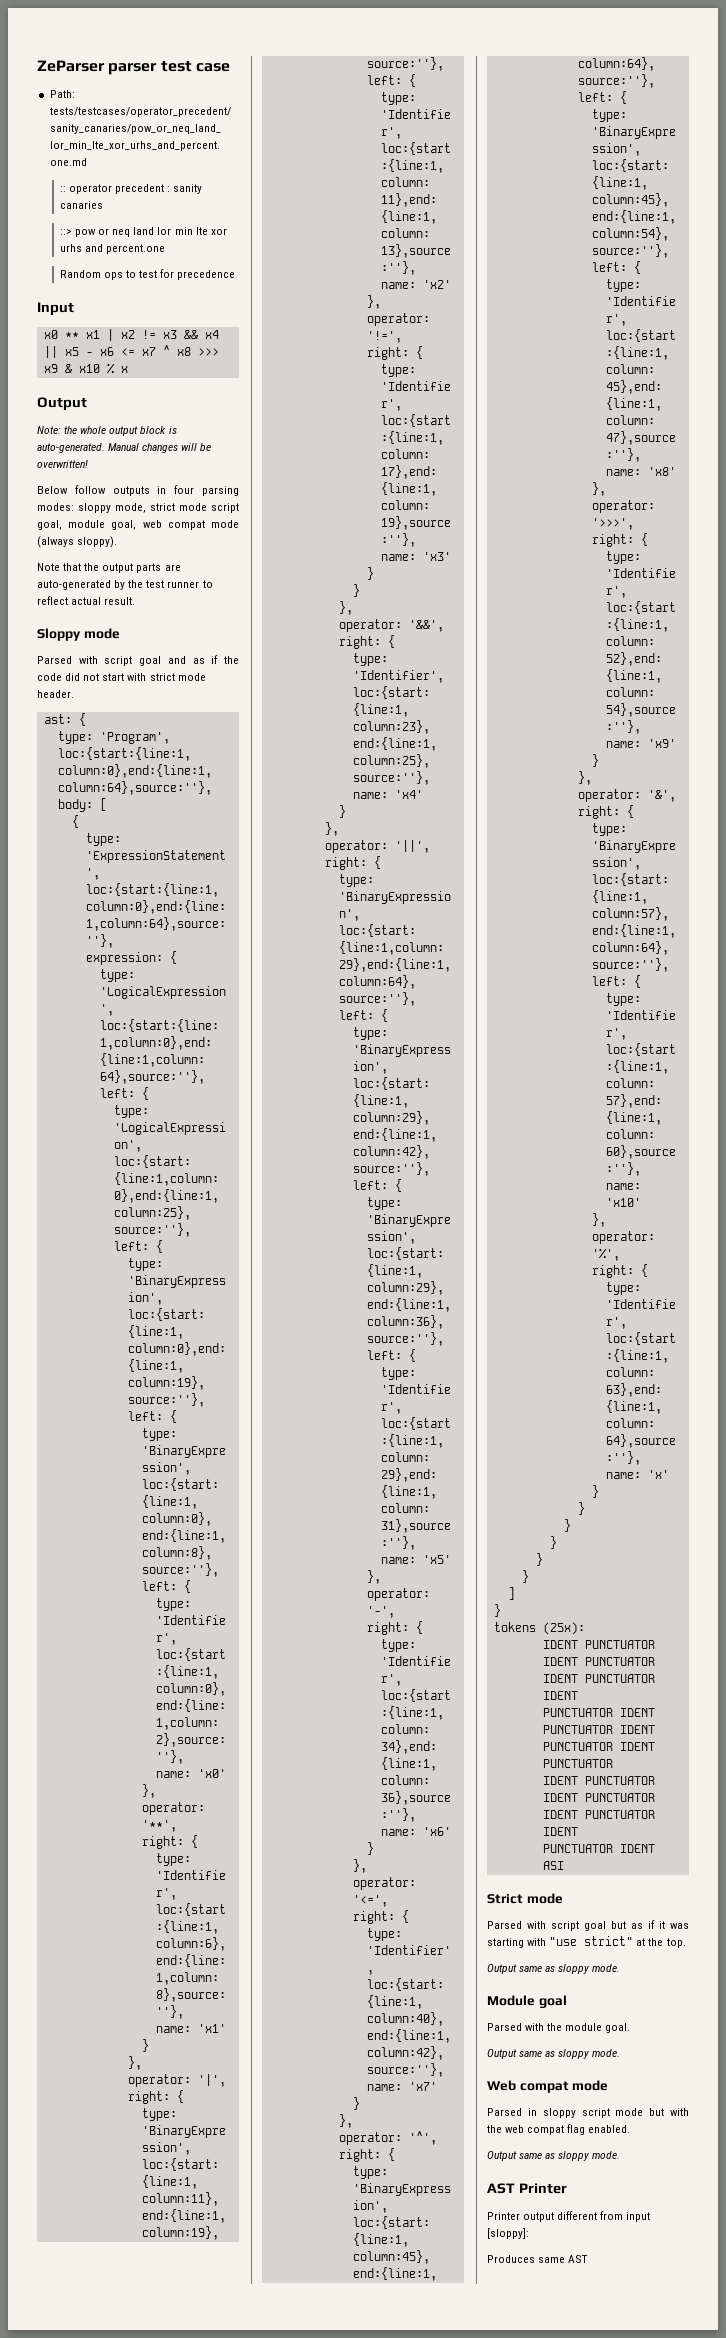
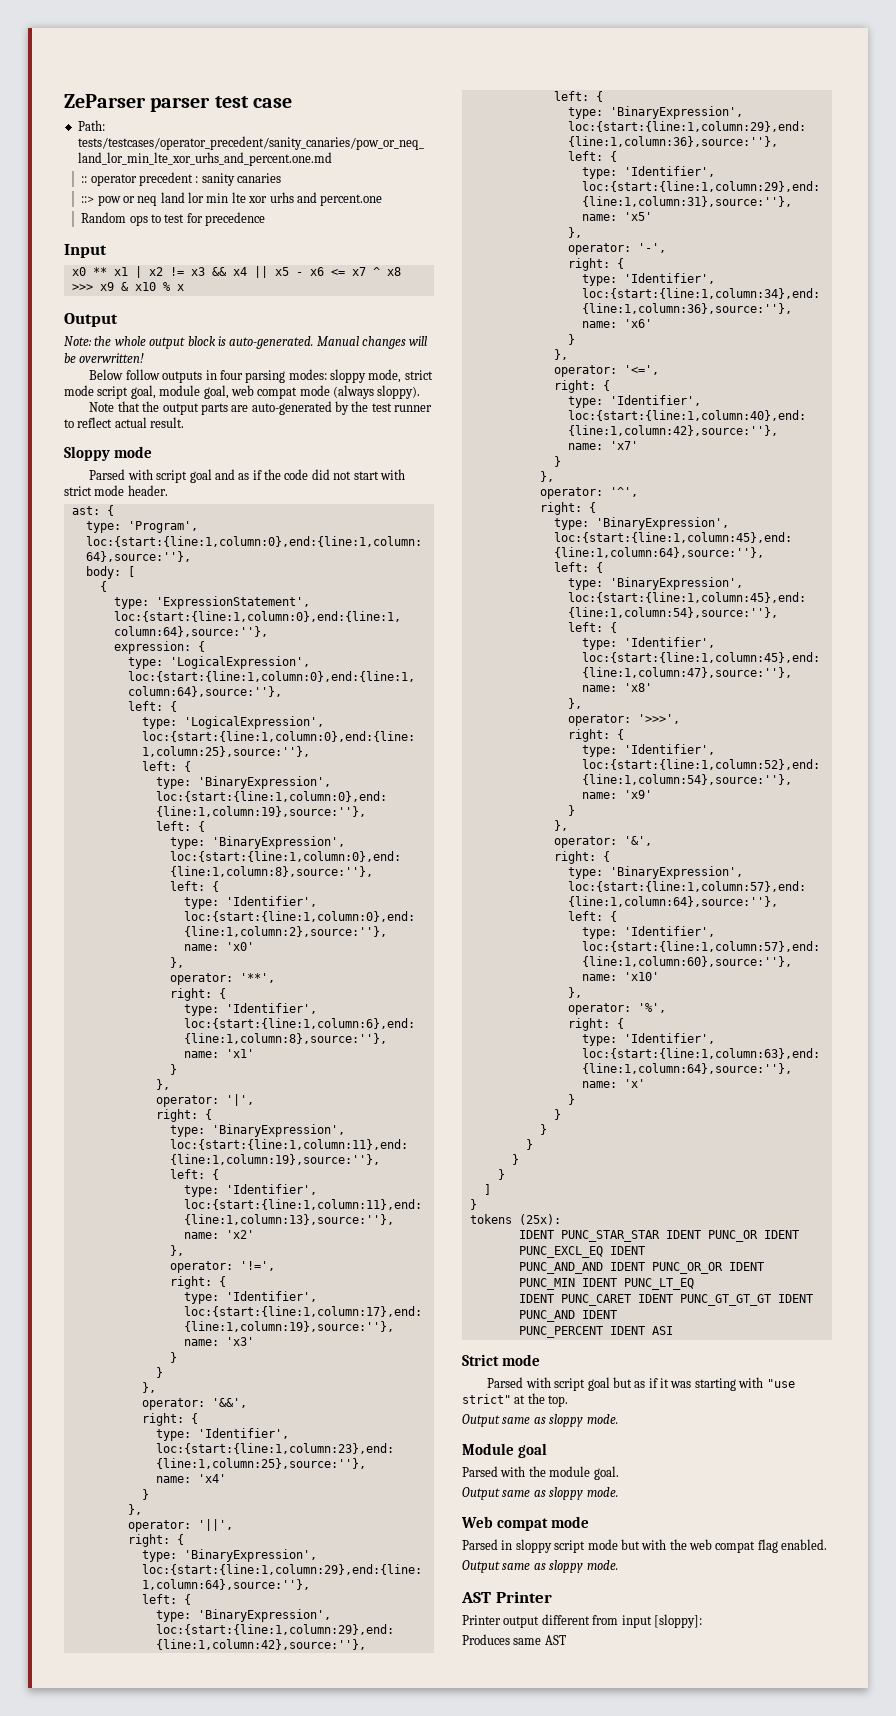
[584,1640,655,1649] [542,1657,655,1666] [542,1674,655,1683] [542,1691,578,1700] [542,1708,655,1717] [542,1725,655,1734] [542,1742,655,1751] [542,1759,613,1768] [542,1776,655,1785] [542,1793,655,1802] [542,1810,655,1819] [542,1827,578,1836] [542,1844,613,1853] PUNCTUATOR IDENT PUNCTUATOR IDENT PUNCTUATOR IDENT // PUNCTUATOR IDENT PUNCTUATOR IDENT PUNCTUATOR IDENT PUNCTUATOR // IDENT PUNCTUATOR IDENT PUNCTUATOR IDENT PUNCTUATOR IDENT // PUNCTUATOR -> [560,1230,799,1242] [518,1246,645,1258] [518,1262,764,1274] [518,1278,694,1290] [518,1294,813,1306] [518,1310,617,1322] [518,1326,603,1338] PUNC_STAR_STAR IDENT PUNC_OR IDENT PUNC_EXCL_EQ IDENT // PUNC_AND_AND IDENT PUNC_OR_OR IDENT PUNC_MIN IDENT PUNC_LT_EQ // IDENT PUNC_CARET IDENT PUNC_GT_GT_GT IDENT PUNC_AND IDENT // PUNC_PERCENT

